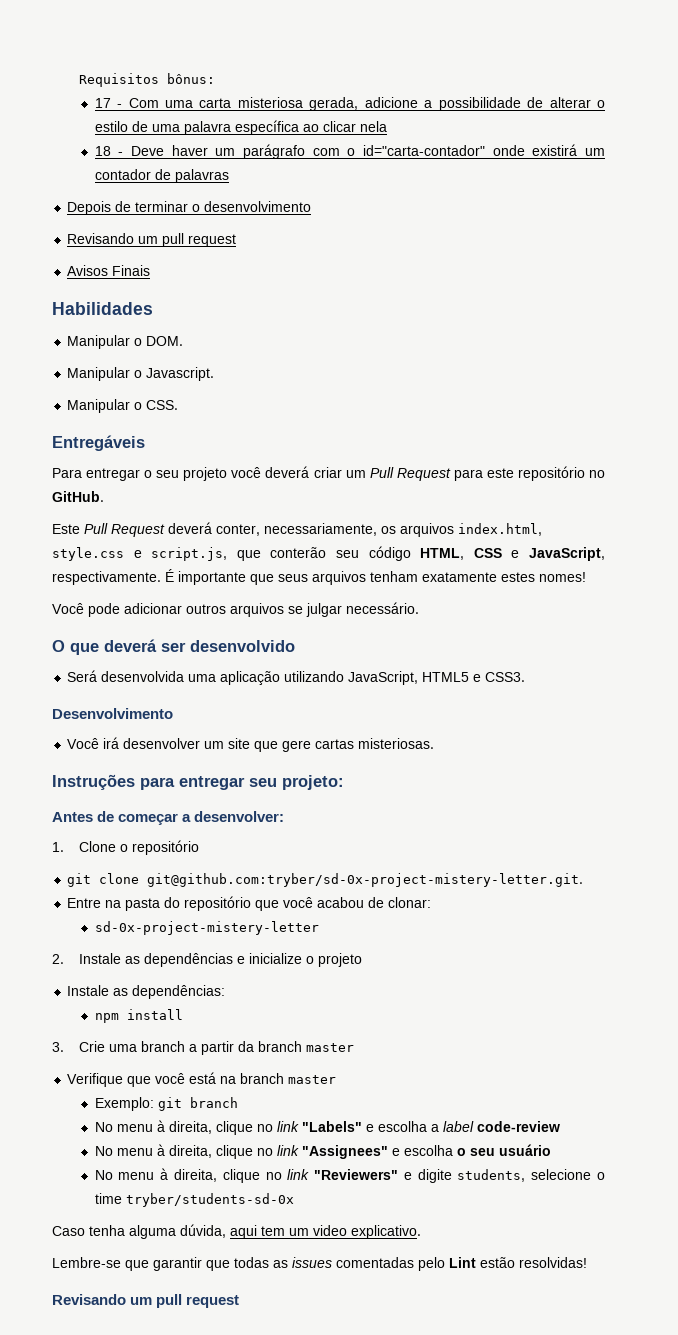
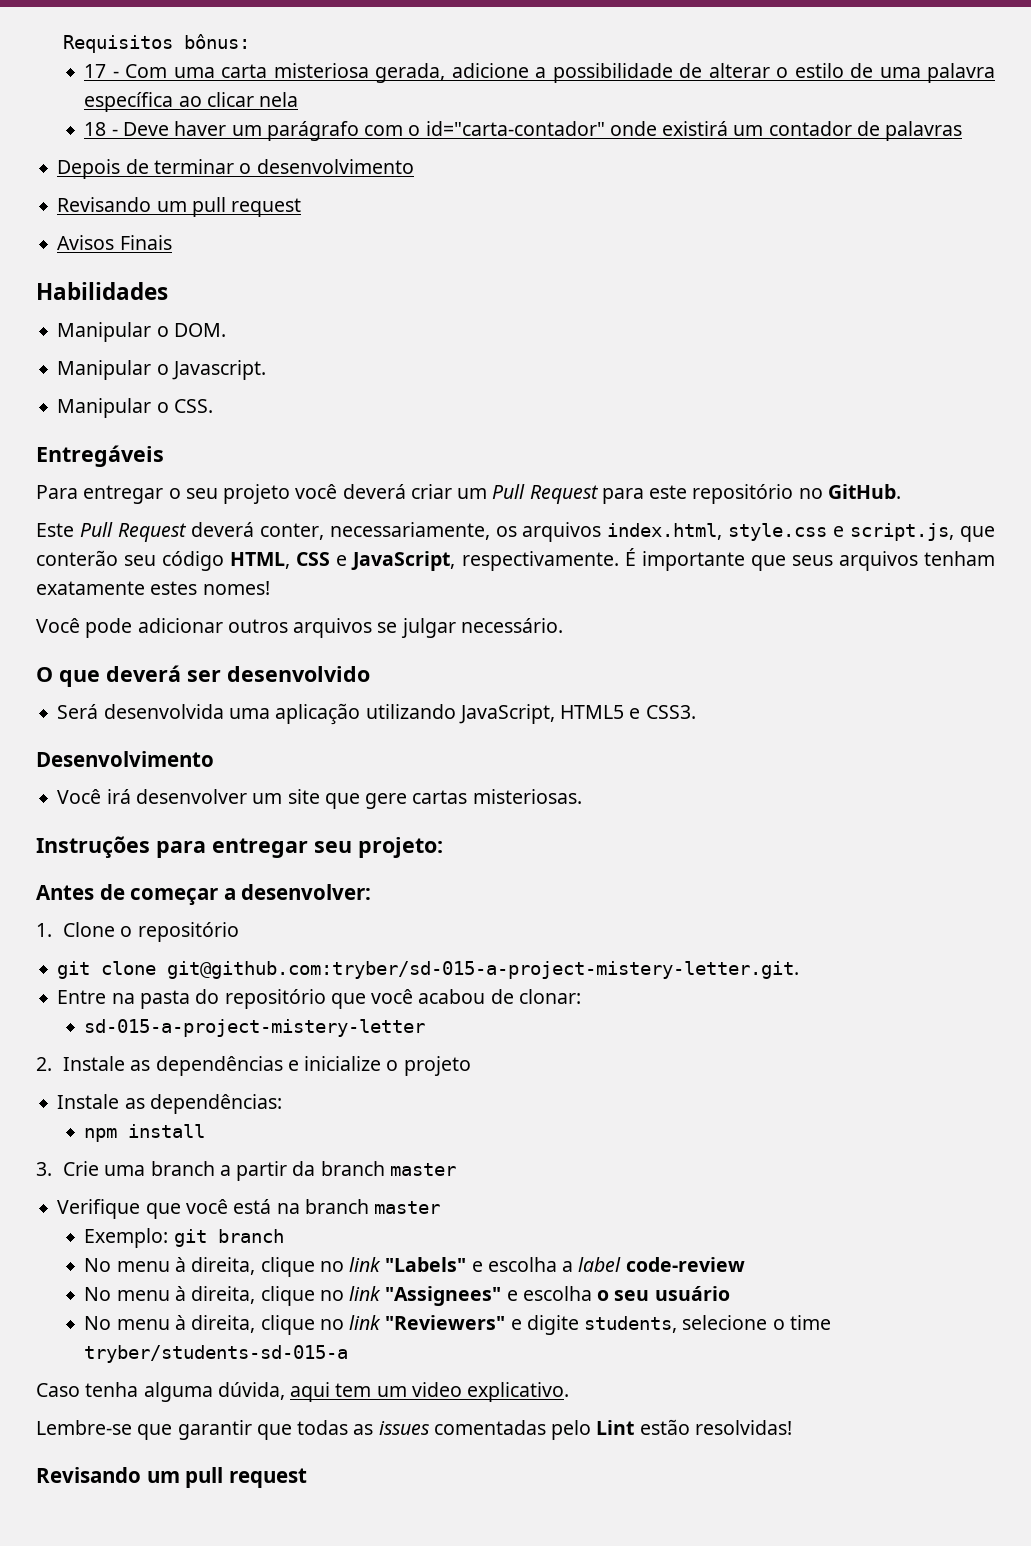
[147,873,584,887] git@github.com:tryber/sd-0x-project-mistery-letter.git. -> [167,961,800,979] git@github.com:tryber/sd-015-a-project-mistery-letter.git.
[94,921,319,935] sd-0x-project-mistery-letter -> [84,1019,426,1037] sd-015-a-project-mistery-letter
[125,1193,294,1207] tryber/students-sd-0x -> [84,1345,349,1363] tryber/students-sd-015-a

